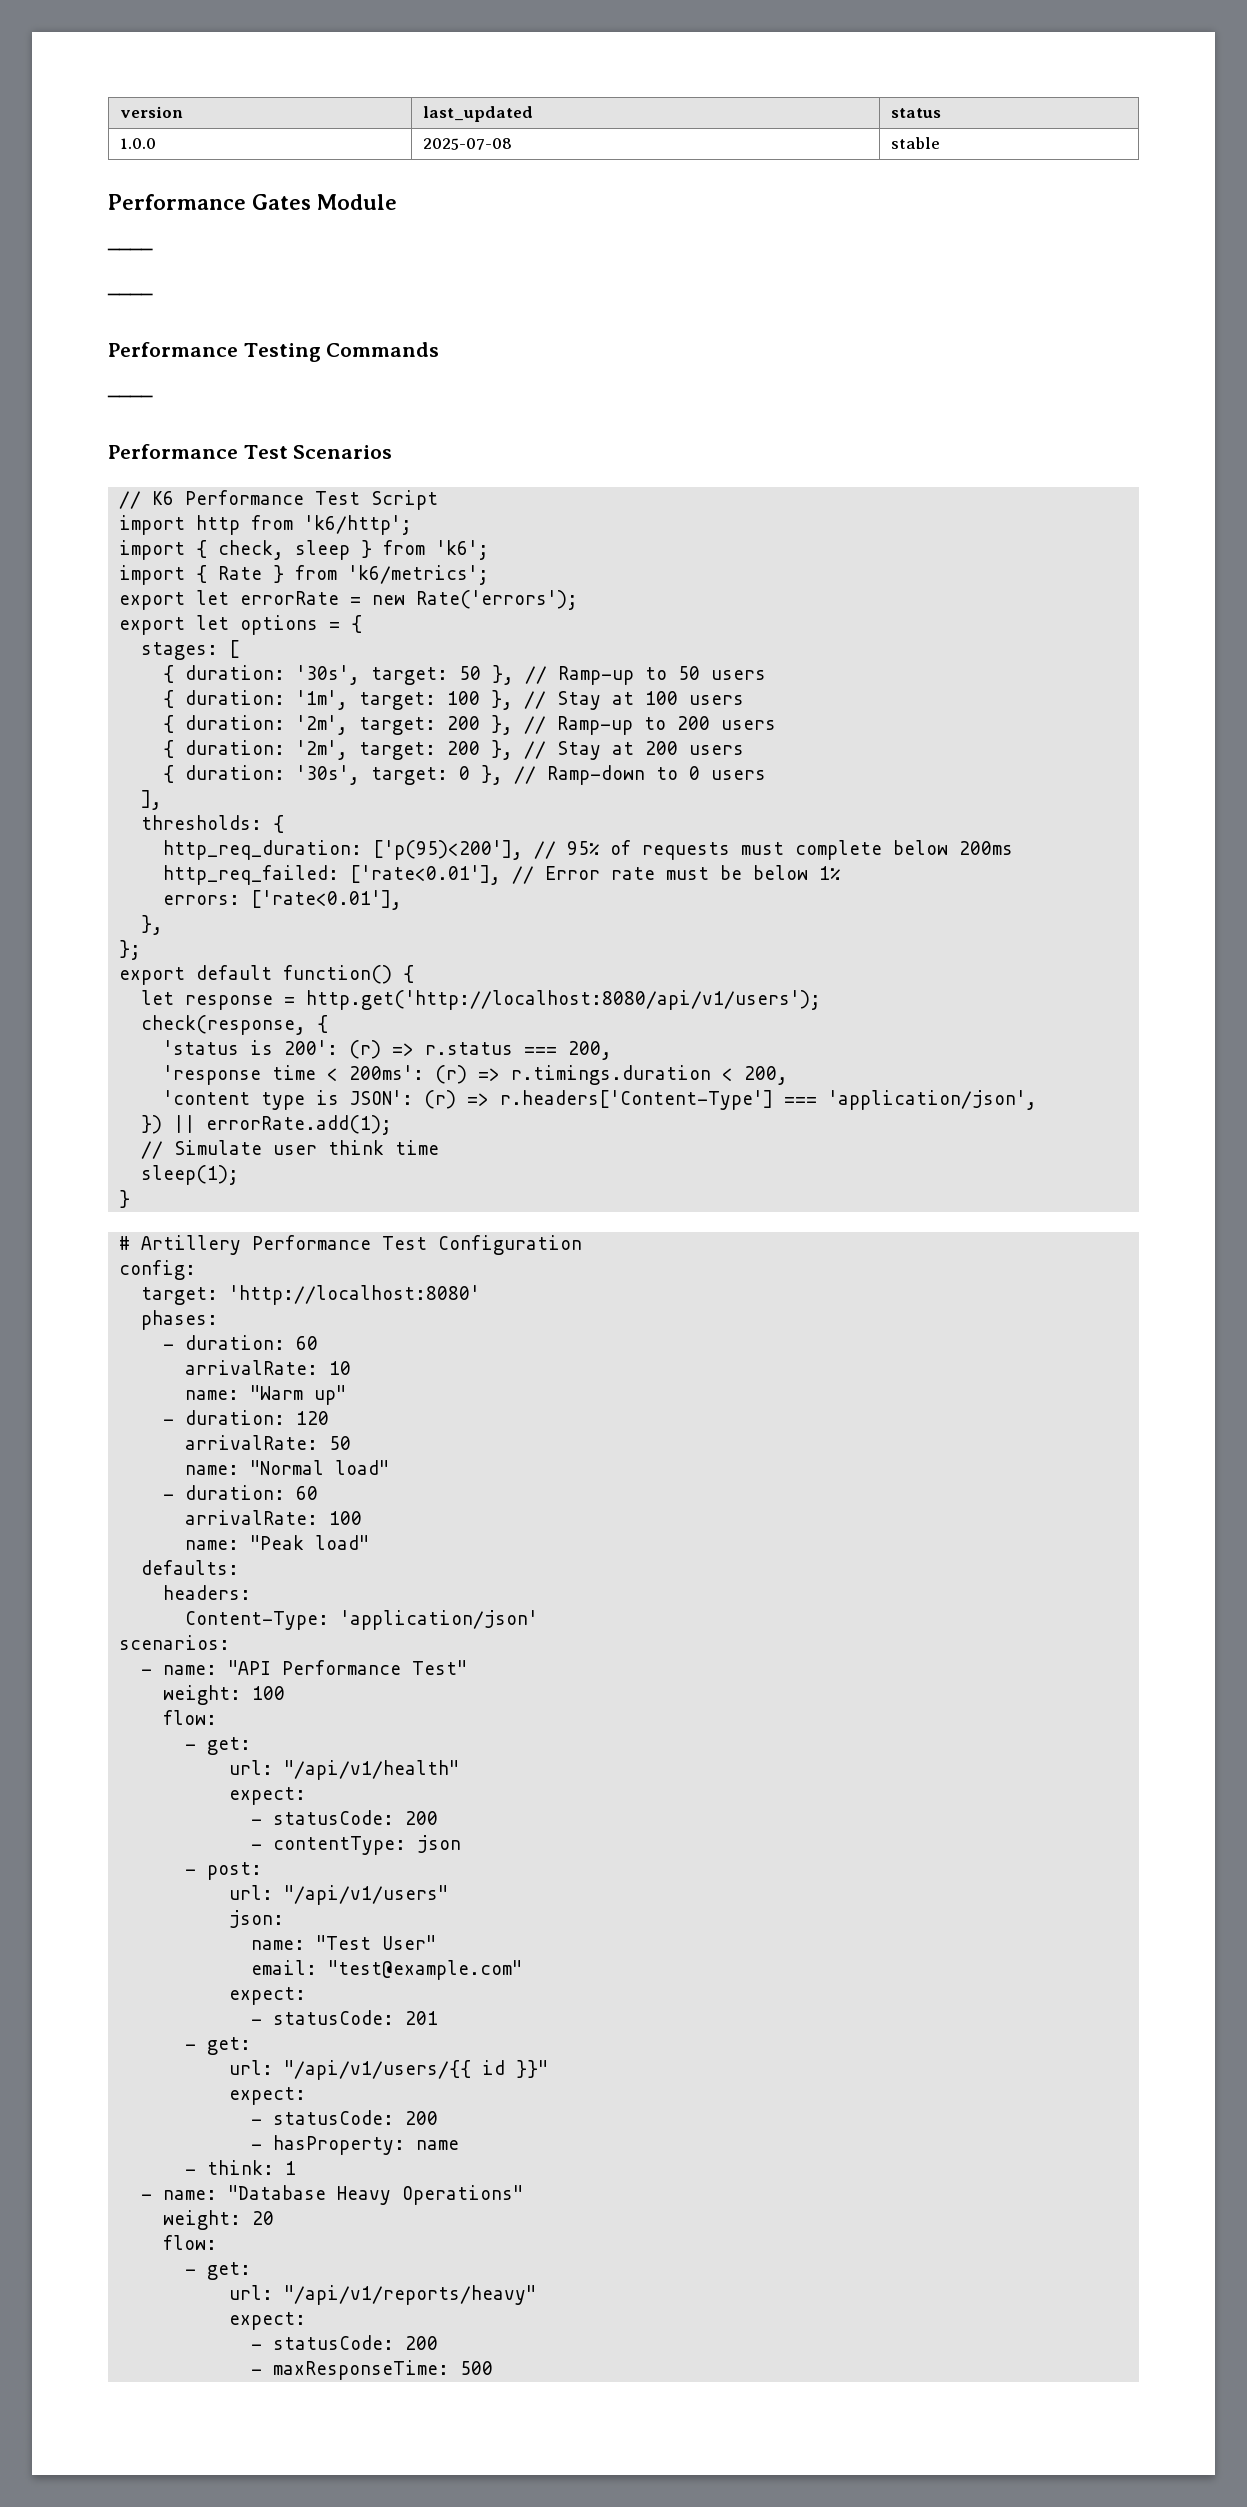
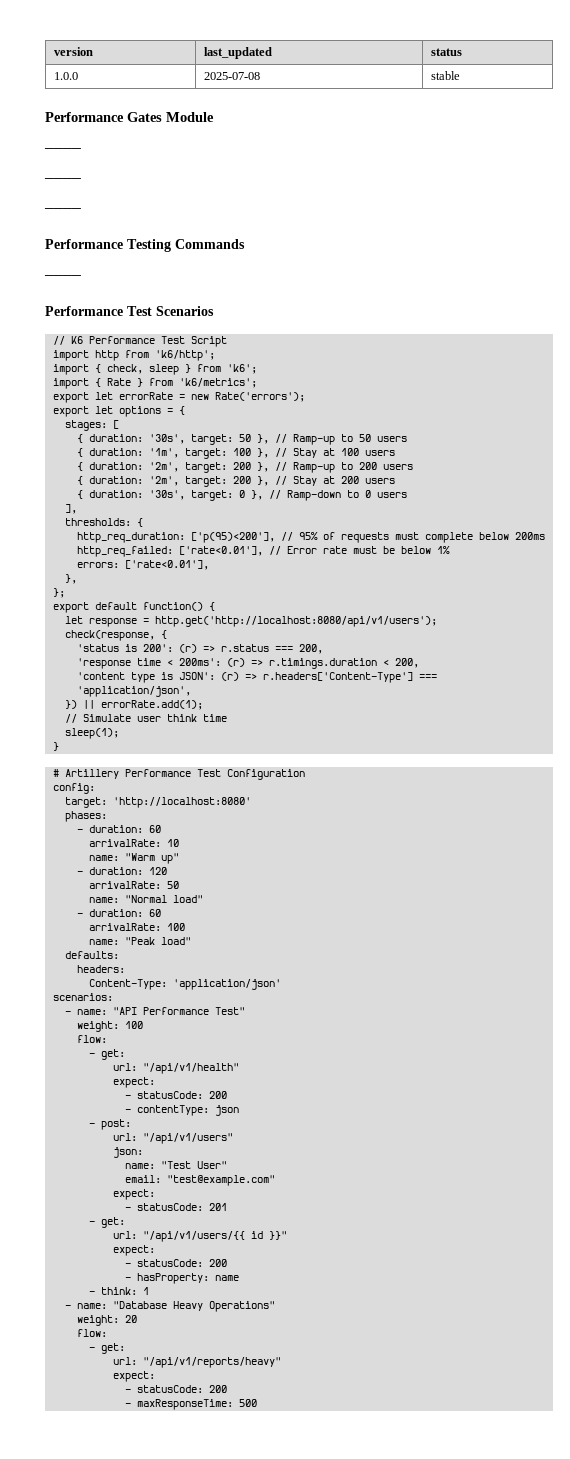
(153, 297) none -> [44,208,81,212] // ────

